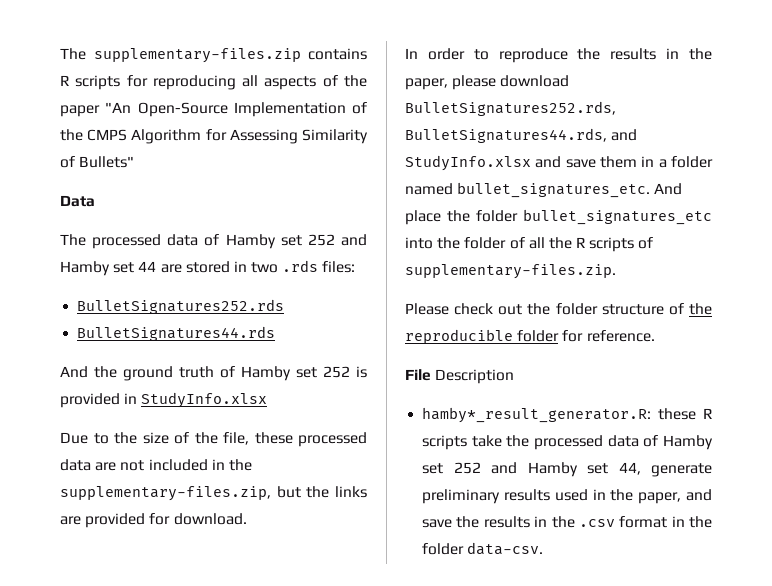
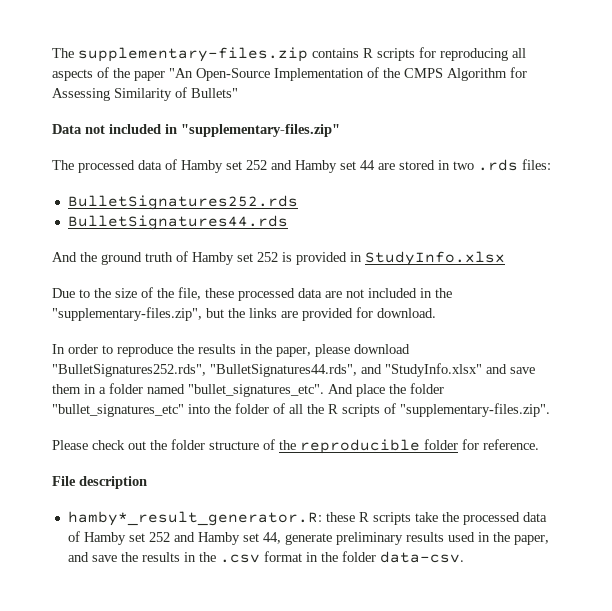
(95, 201) none -> [85,124,340,137] not included in "supplementary-files.zip"
[60,486,271,501] supplementary-files.zip, -> [52,307,202,321] "supplementary-files.zip",
[405,101,616,116] [405,128,638,143] [405,155,531,171] BulletSignatures252.rds, BulletSignatures44.rds, and StudyInfo.xlsx -> [52,363,482,377] "BulletSignatures252.rds", "BulletSignatures44.rds", and "StudyInfo.xlsx"
[457,182,651,198] bullet_signatures_etc. -> [188,384,324,397] "bullet_signatures_etc".
[523,209,712,225] bullet_signatures_etc -> [52,404,184,417] "bullet_signatures_etc"
[405,264,616,279] supplementary-files.zip. -> [400,403,550,417] "supplementary-files.zip".
[435,369,515,384] Description -> [79,476,147,489] description

